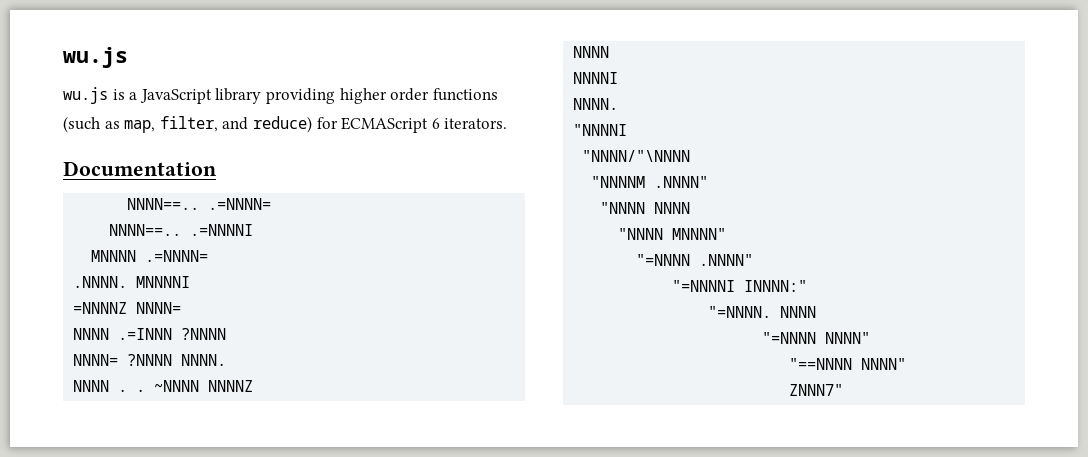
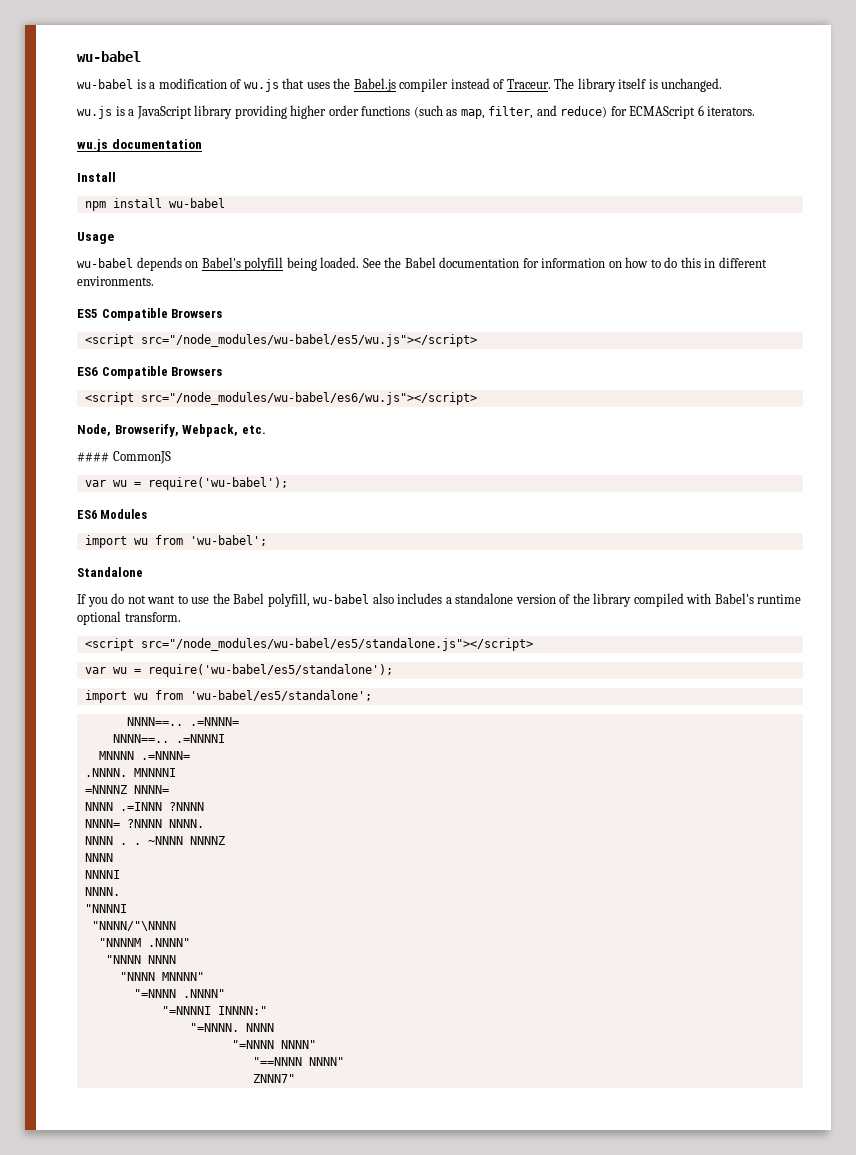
[63,47,128,68] wu.js -> [77,51,141,62] [77,78,723,92] wu-babel // wu-babel is a modification of wu.js that uses the Babel.js compiler instead of Traceur. The library itself is unchanged.
[63,161,217,176] Documentation -> [77,139,202,152] [77,172,116,182] [84,198,225,211] [77,232,114,244] [77,257,767,271] [77,276,154,286] [77,308,223,321] [84,334,477,347] [77,366,223,379] [84,392,477,405] [77,424,266,437] [77,451,171,464] [84,477,288,490] [77,509,148,519] [84,535,267,548] [77,567,143,577] [77,593,802,607] [77,611,181,625] [84,638,533,651] [84,664,393,677] [84,690,372,703] wu.js documentation // Install // npm install wu-babel // Usage // wu-babel depends on Babel's polyfill being loaded. See the Babel documentation for information on how to do this in different environments. // ES5 Compatible Browsers // <script src="/node_modules/wu-babel/es5/wu.js"></script> // ES6 Compatible Browsers // <script src="/node_modules/wu-babel/es6/wu.js"></script> // Node, Browserify, Webpack, etc. // #### CommonJS // var wu = require('wu-babel'); // ES6 Modules // import wu from 'wu-babel'; // Standalone // If you do not want to use the Babel polyfill, wu-babel also includes a standalone version of the library compiled with Babel's runtime optional transform. // <script src="/node_modules/wu-babel/es5/standalone.js"></script> // var wu = require('wu-babel/es5/standalone'); // import wu from 'wu-babel/es5/standalone';

